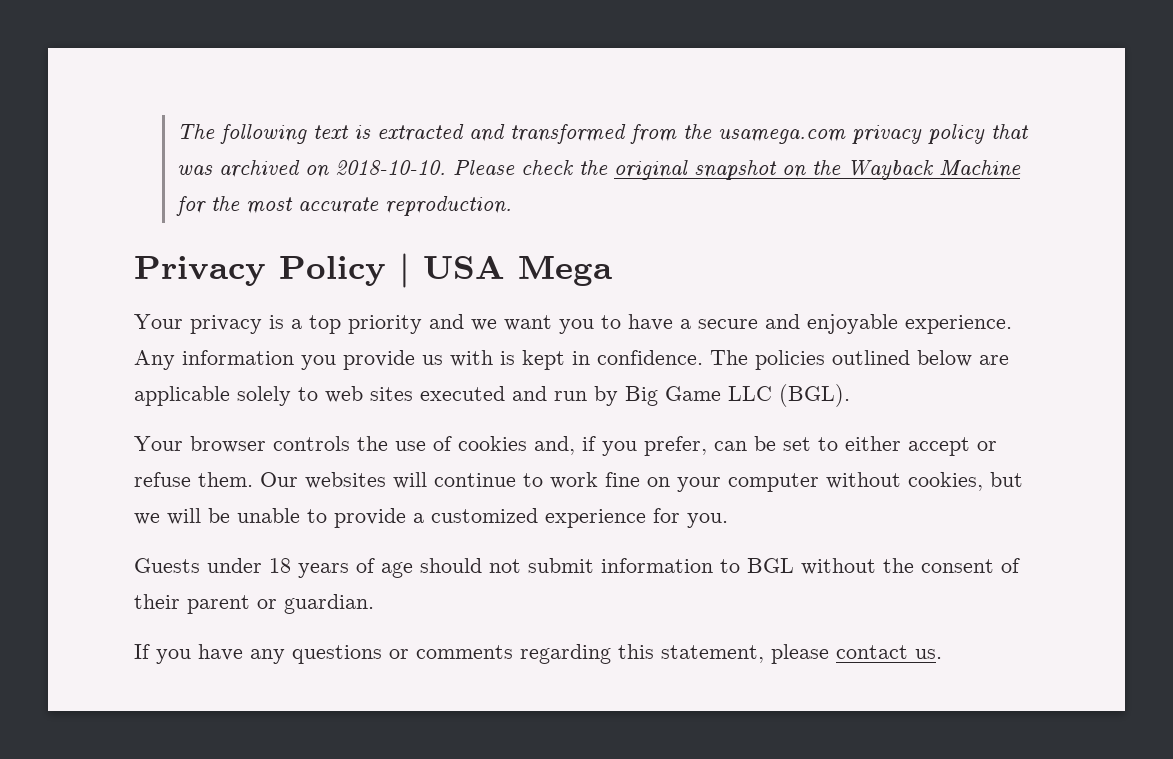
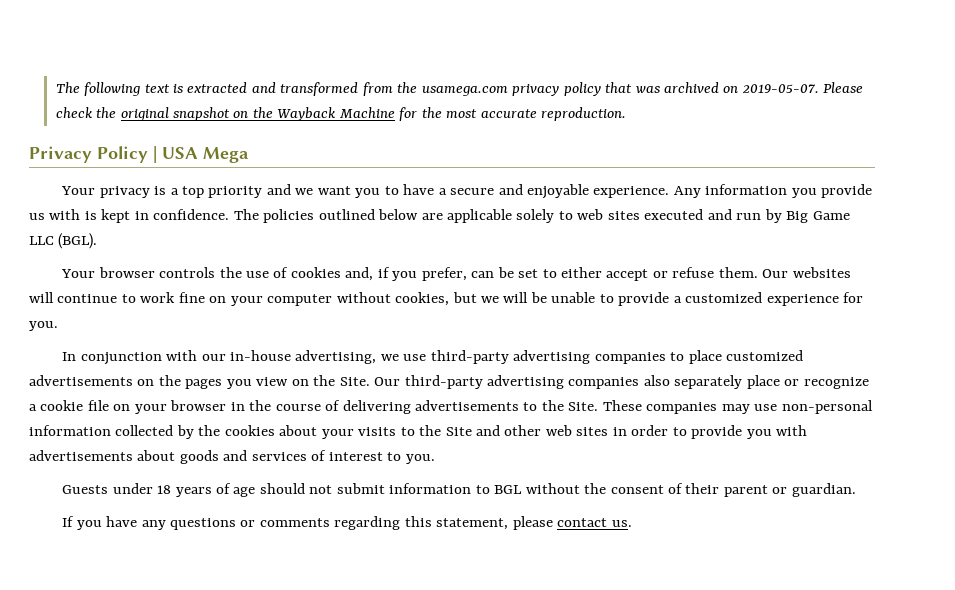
[334,160,446,175] 2018-10-10. -> [741,84,819,94] 2019-05-07.
(728, 520) none -> [62,350,804,365] [29,375,869,389] [29,400,873,414] [29,425,808,439] [29,450,435,464] // In conjunction with our in-house advertising, we use third-party advertising companies to place customized advertisements on the pages you view on the Site. Our third-party advertising companies also separately place or recognize a cookie file on your browser in the course of delivering advertisements to the Site. These companies may use non-personal information collected by the cookies about your visits to the Site and other web sites in order to provide you with advertisements about goods and services of interest to you.

